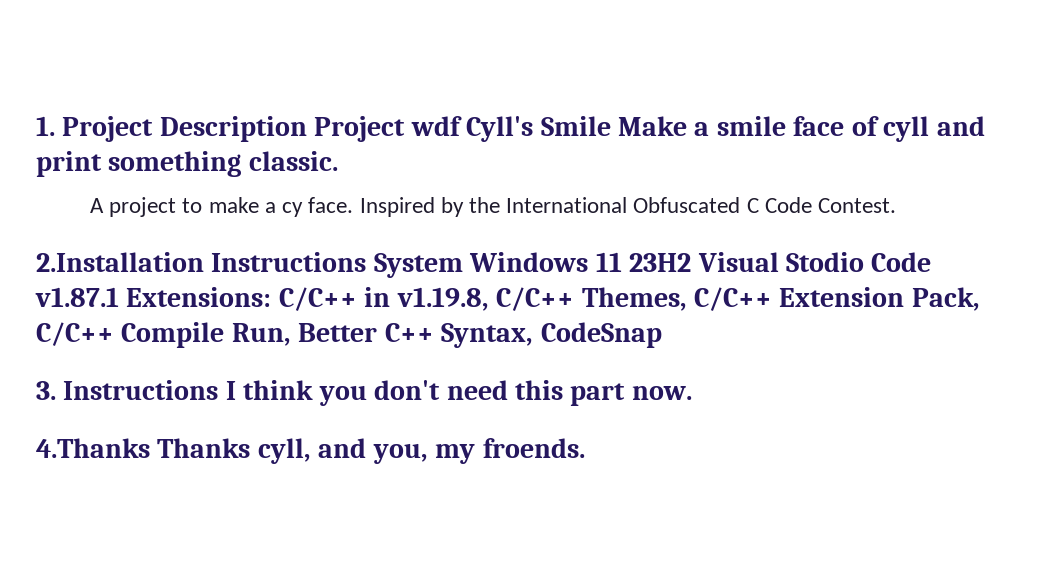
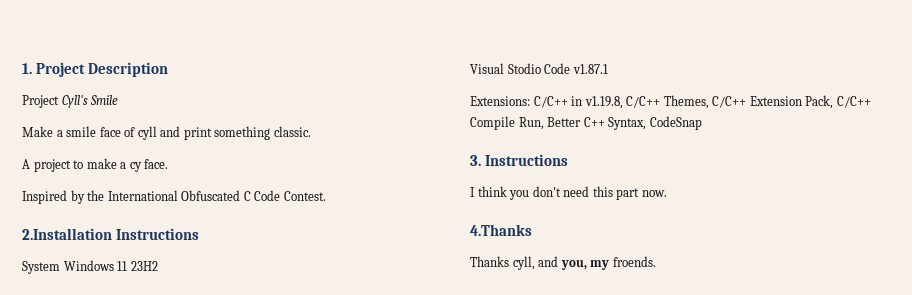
[314,116,462,142] Project wdf -> [22,95,59,108] // Project
(611, 126) none -> (119, 100) //
(354, 205) none -> (169, 164) //
(367, 262) none -> (200, 234) //
(692, 262) none -> (158, 266) //
(119, 297) none -> (608, 69) //
(219, 390) none -> (569, 160) //
(150, 448) none -> (532, 230) //

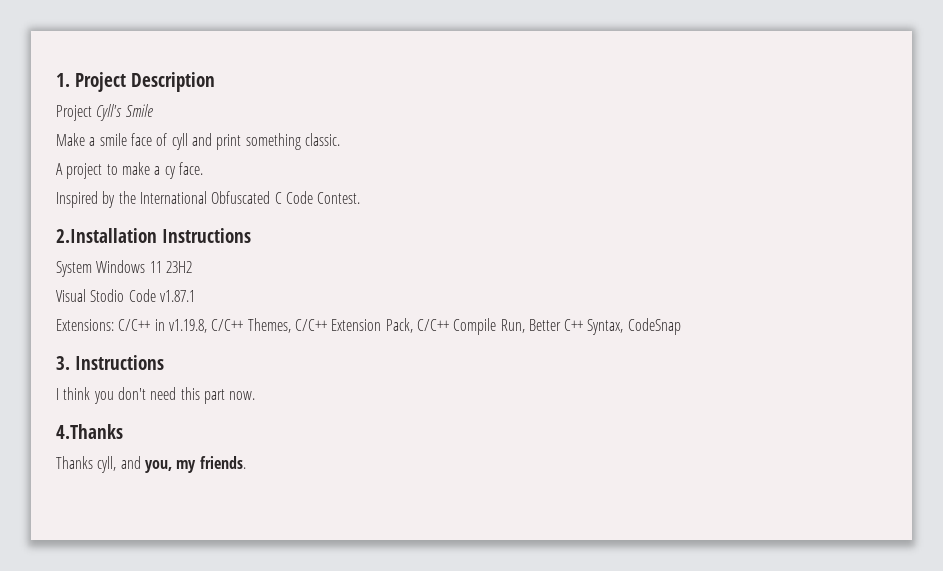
[612,256,656,267] froends. -> [199,456,246,469] friends.

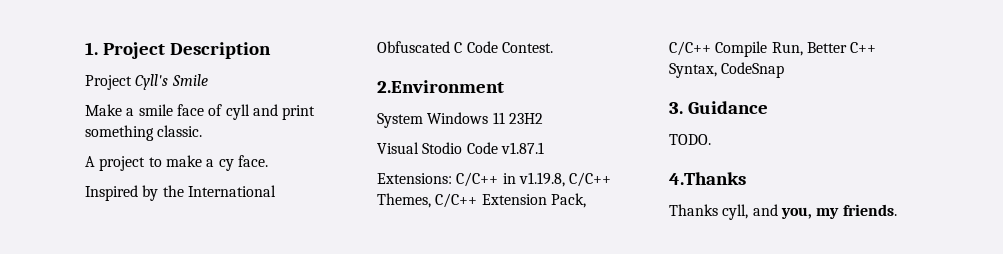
[56,228,251,243] 2.Installation Instructions -> [377,80,504,93] 2.Environment
[75,355,164,370] [56,387,256,404] Instructions // I think you don't need this part now. -> [687,101,768,114] [669,134,711,145] Guidance // TODO.

